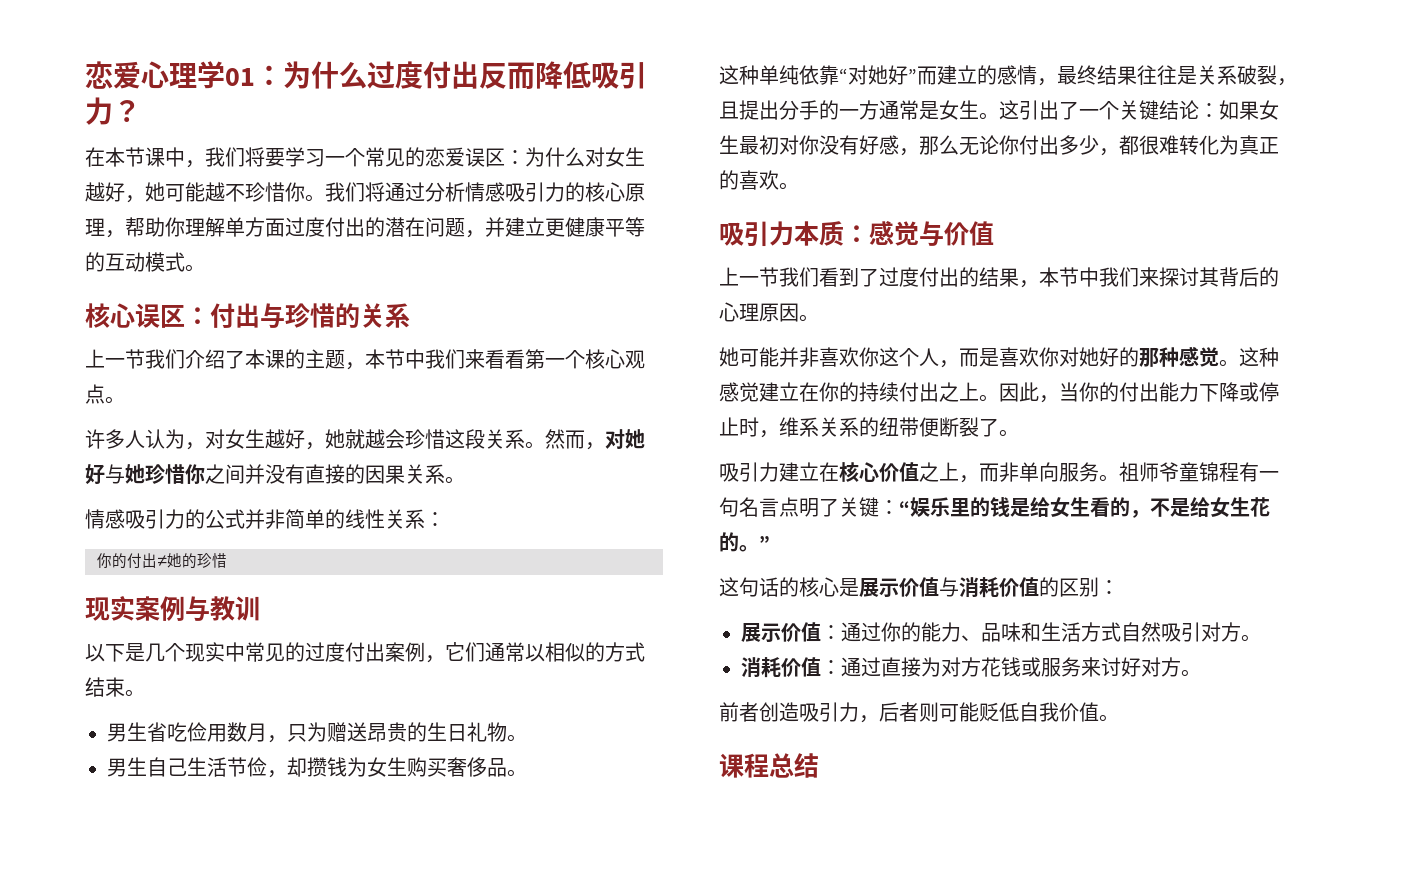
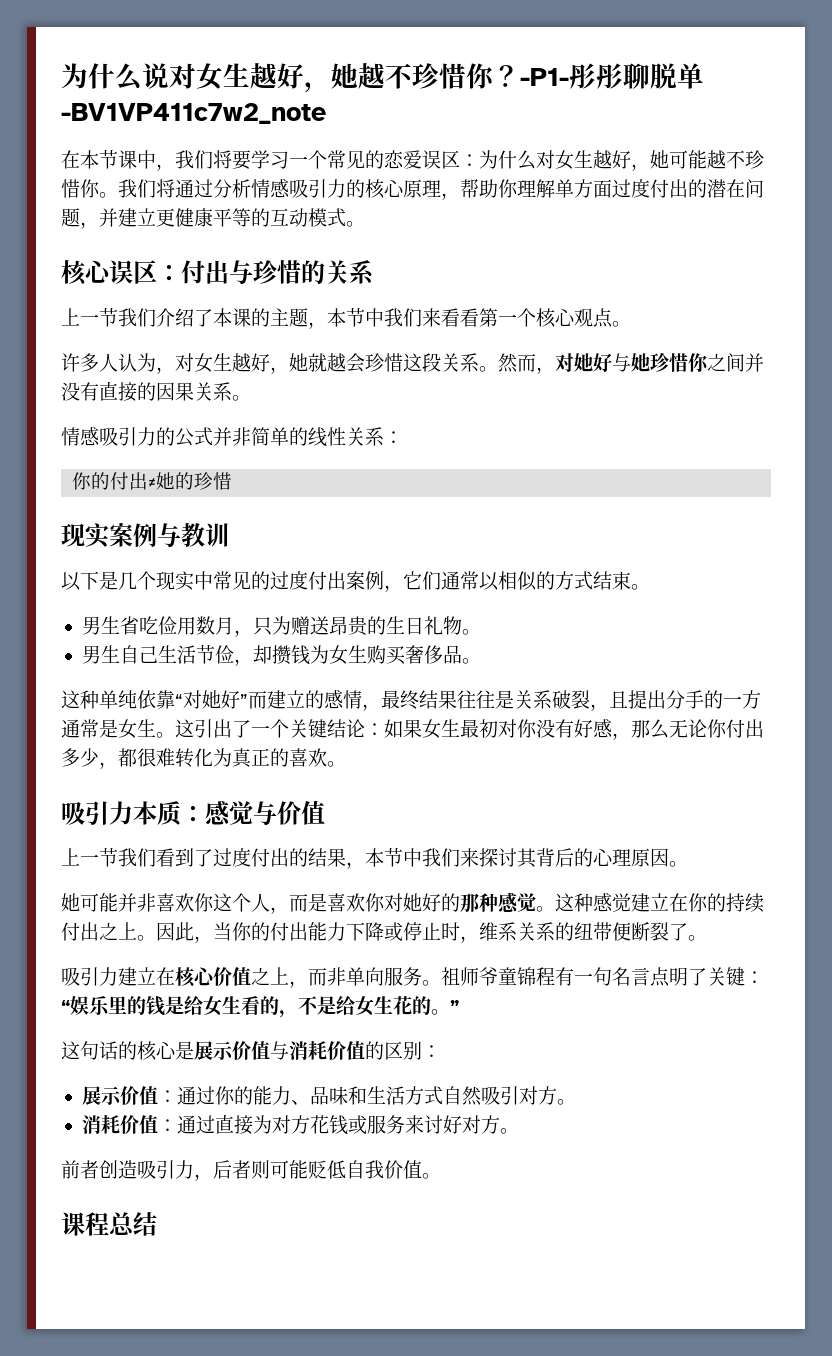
[85,61,647,90] [85,97,141,125] 恋爱心理学01：为什么过度付出反而降低吸引力？ -> [61,63,704,93] [61,103,326,124] 为什么说对女生越好，她越不珍惜你？-P1-彤彤聊脱单-BV1VP411c7w2_note

